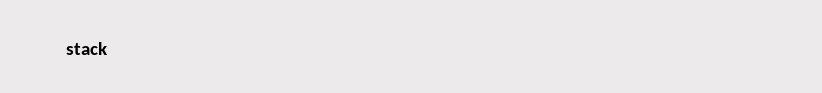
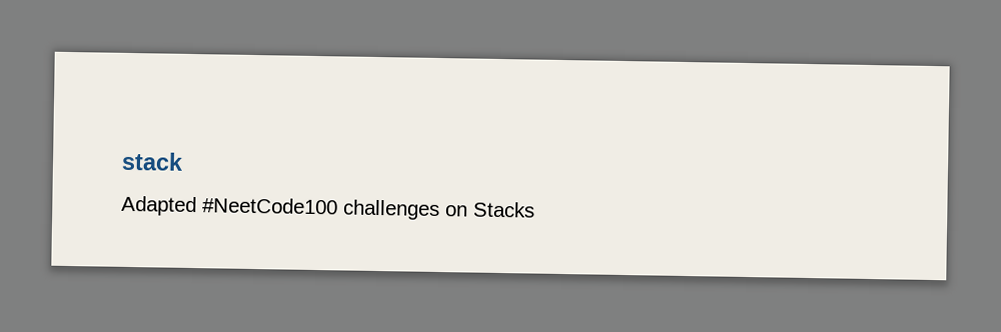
(107, 48) none -> [121,195,535,221] // Adapted #NeetCode100 challenges on Stacks

